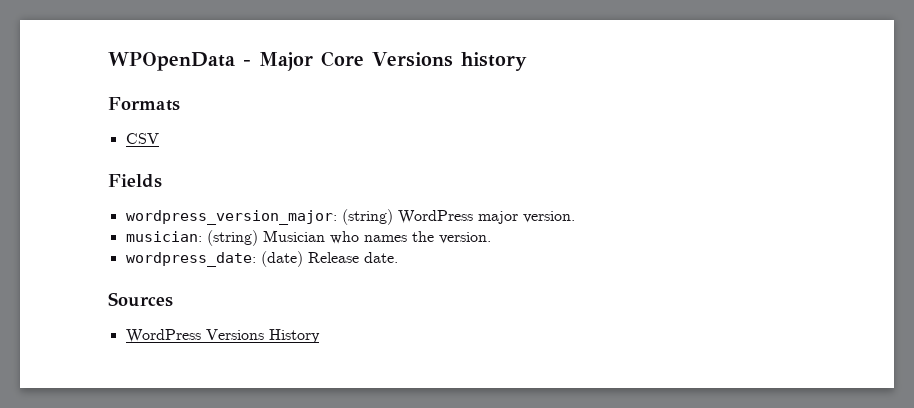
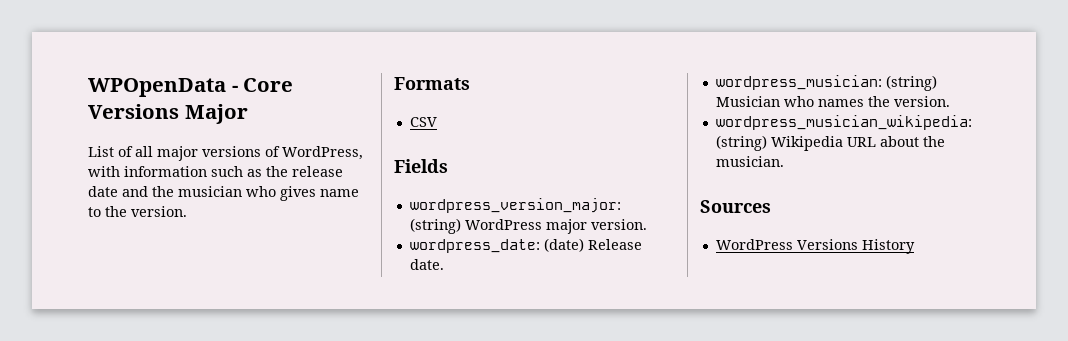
[259,52,313,71] Major -> (238, 88) none
[460,52,527,71] history -> [184,104,248,124] [88,146,363,161] [88,166,343,177] [88,186,359,201] [88,206,187,217] Major // List of all major versions of WordPress, with information such as the release date and the musician who gives name to the version.
[125,231,202,242] musician: -> [409,238,642,253] [409,259,444,270] [715,75,882,90] wordpress_date: (date) Release date. // wordpress_musician:
[125,251,398,267] wordpress_date: (date) Release date. -> [715,115,972,130] [715,135,945,151] [715,156,784,167] wordpress_musician_wikipedia: (string) Wikipedia URL about the musician.

